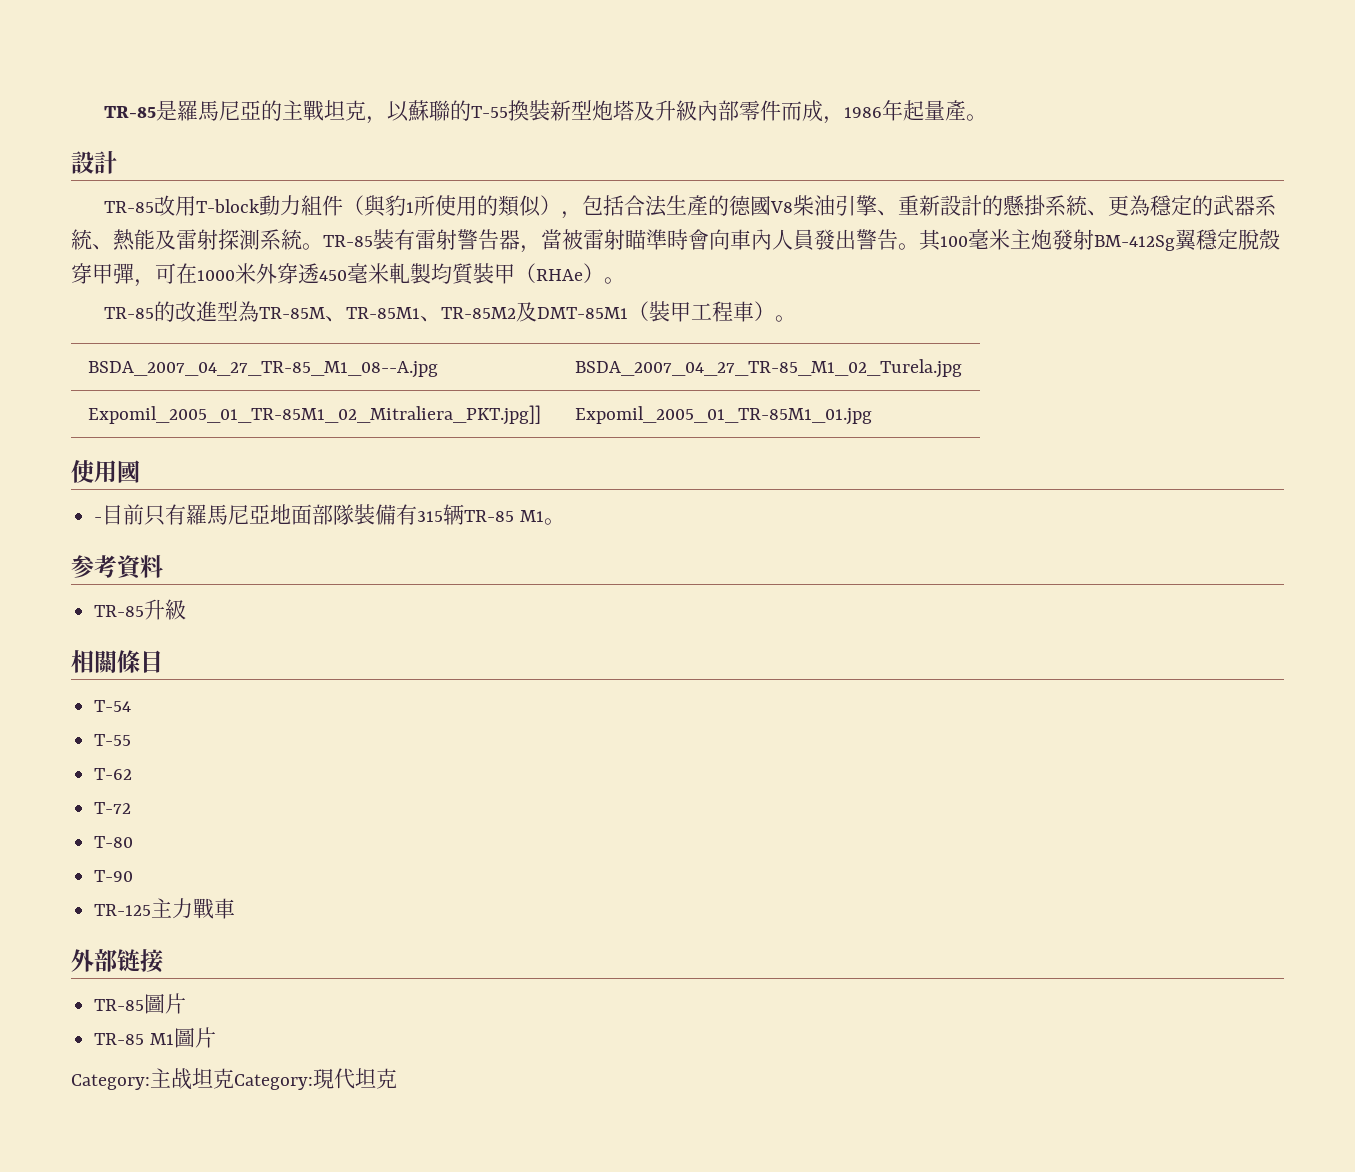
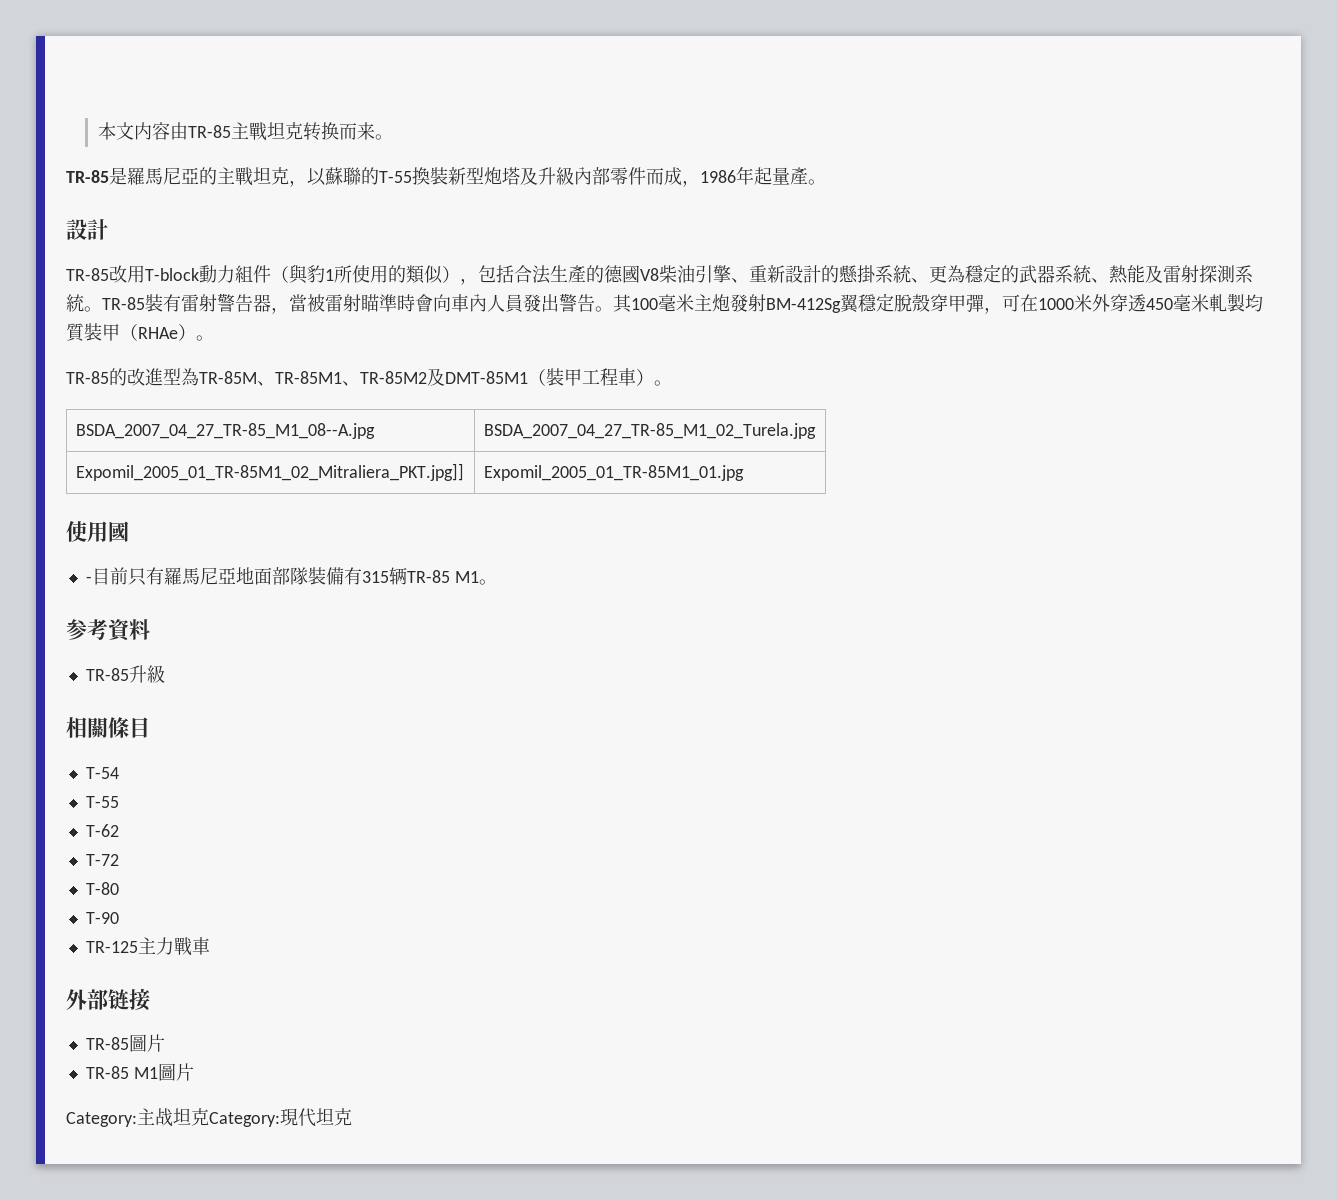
(104, 112) none -> [97,122,393,141] 本文内容由TR-85主戰坦克转换而来。 //

